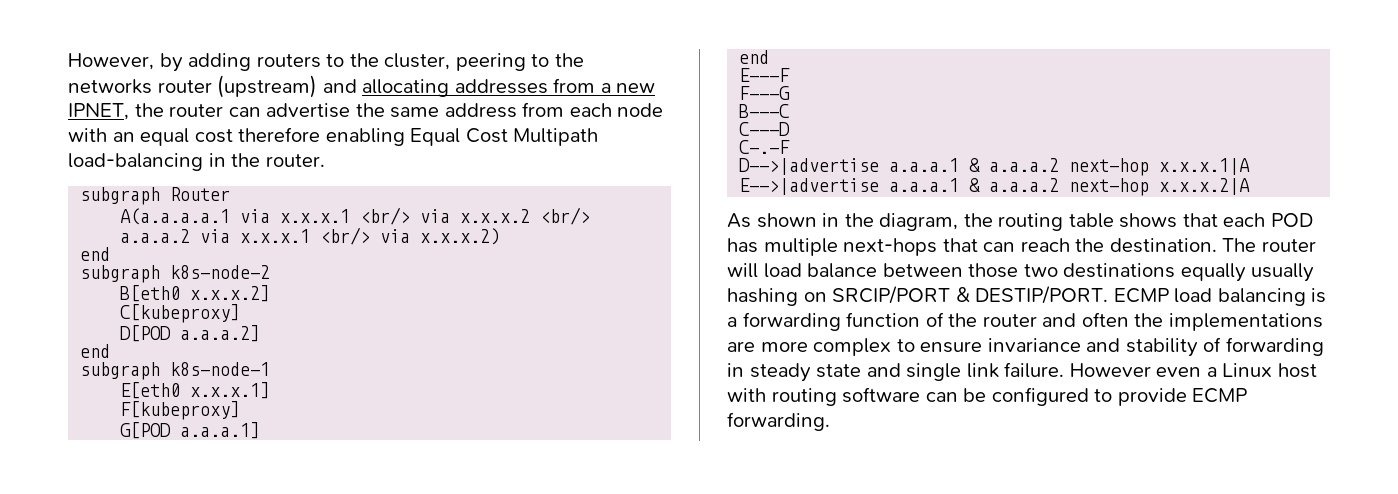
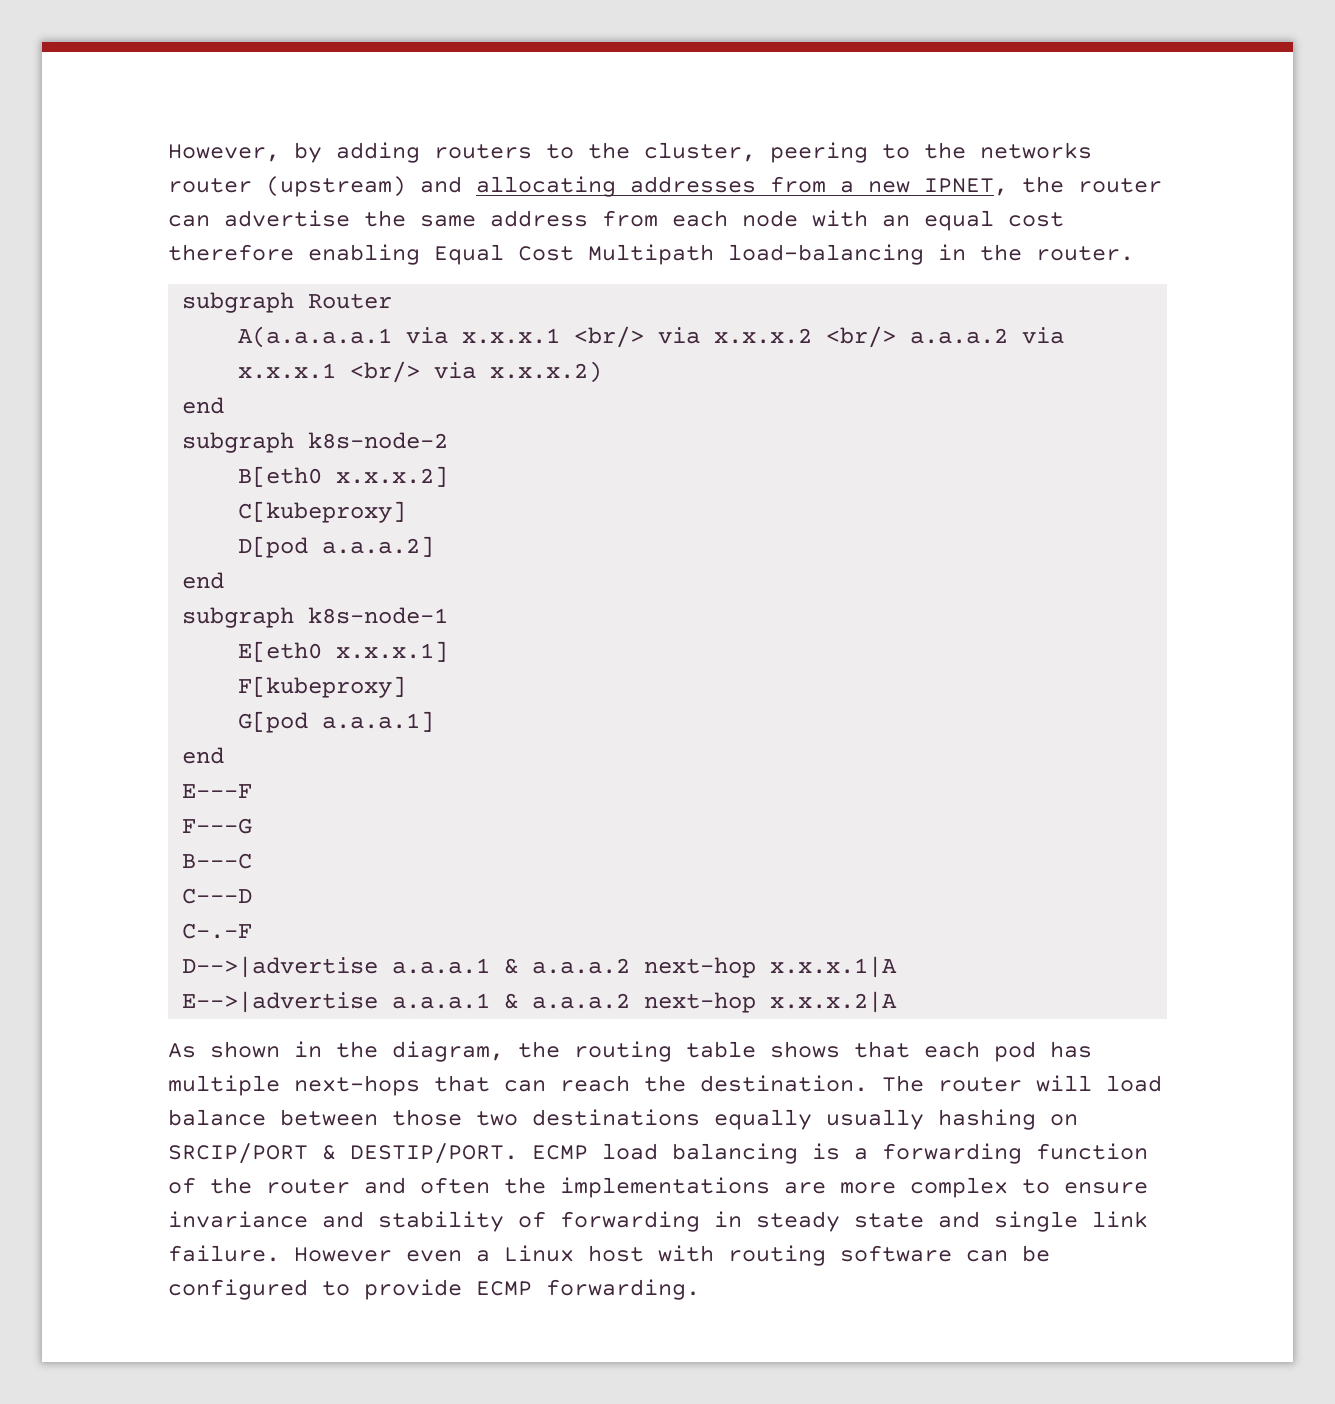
[120,325,172,342] D[POD -> [238,536,309,558] D[pod
[120,422,172,439] G[POD -> [238,711,309,733] G[pod
[1270,213,1313,227] POD -> [994,1041,1036,1062] pod

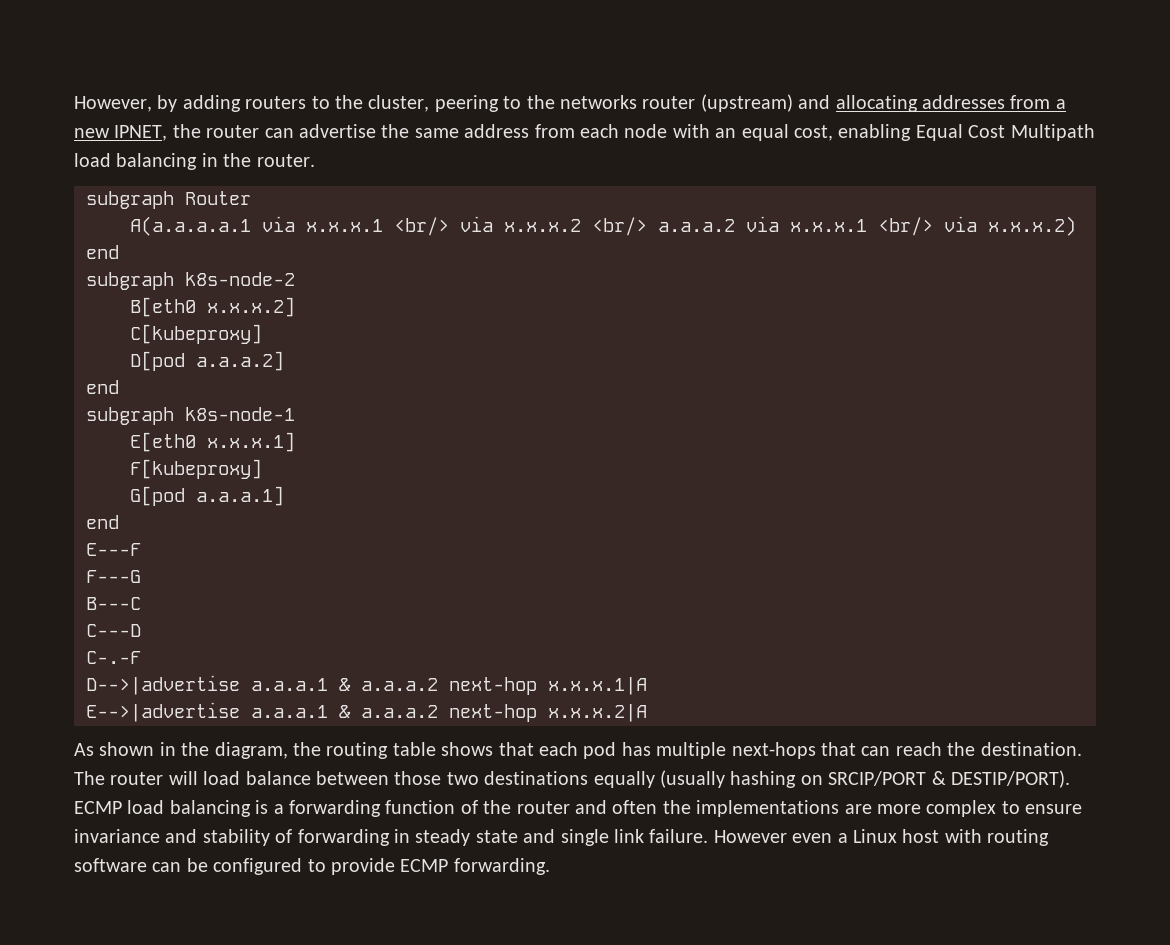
[1008,212,1064,227] [168,244,294,261] cost therefore -> [793,125,833,141] cost,
[728,244,924,265] load-balancing -> [74,153,198,170] load balancing
[826,1109,924,1130] usually -> [659,770,725,788] (usually
[350,1143,518,1164] DESTIP/PORT. -> [950,770,1070,788] DESTIP/PORT).

